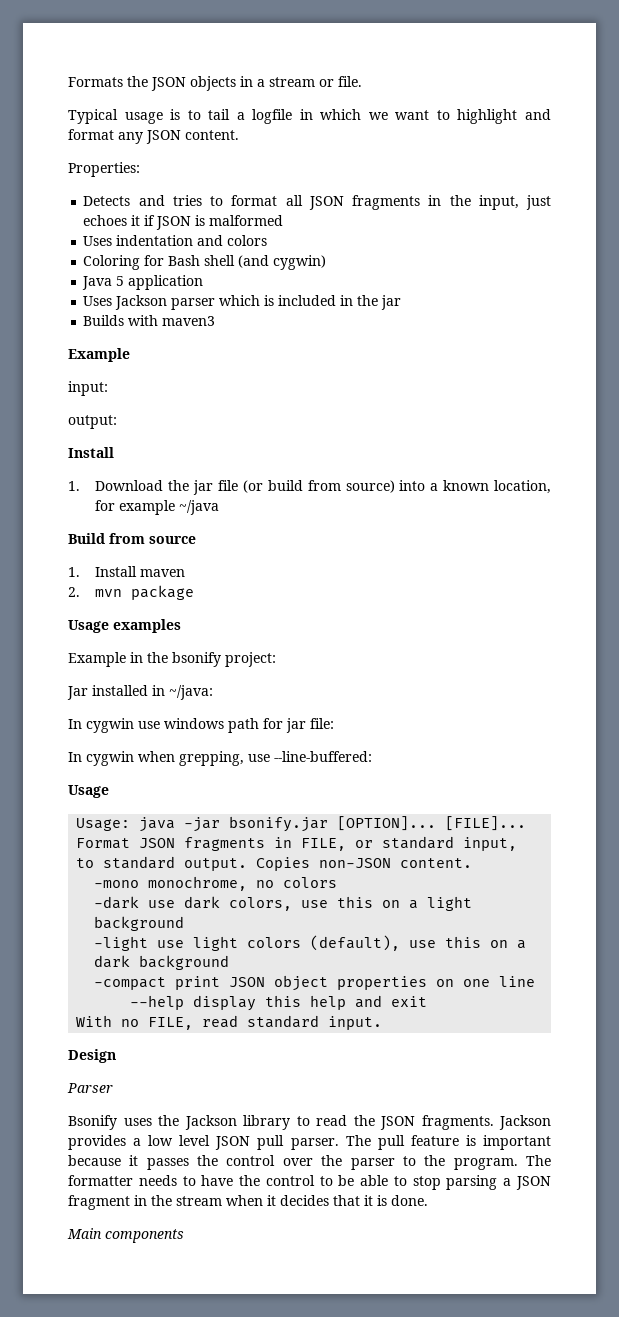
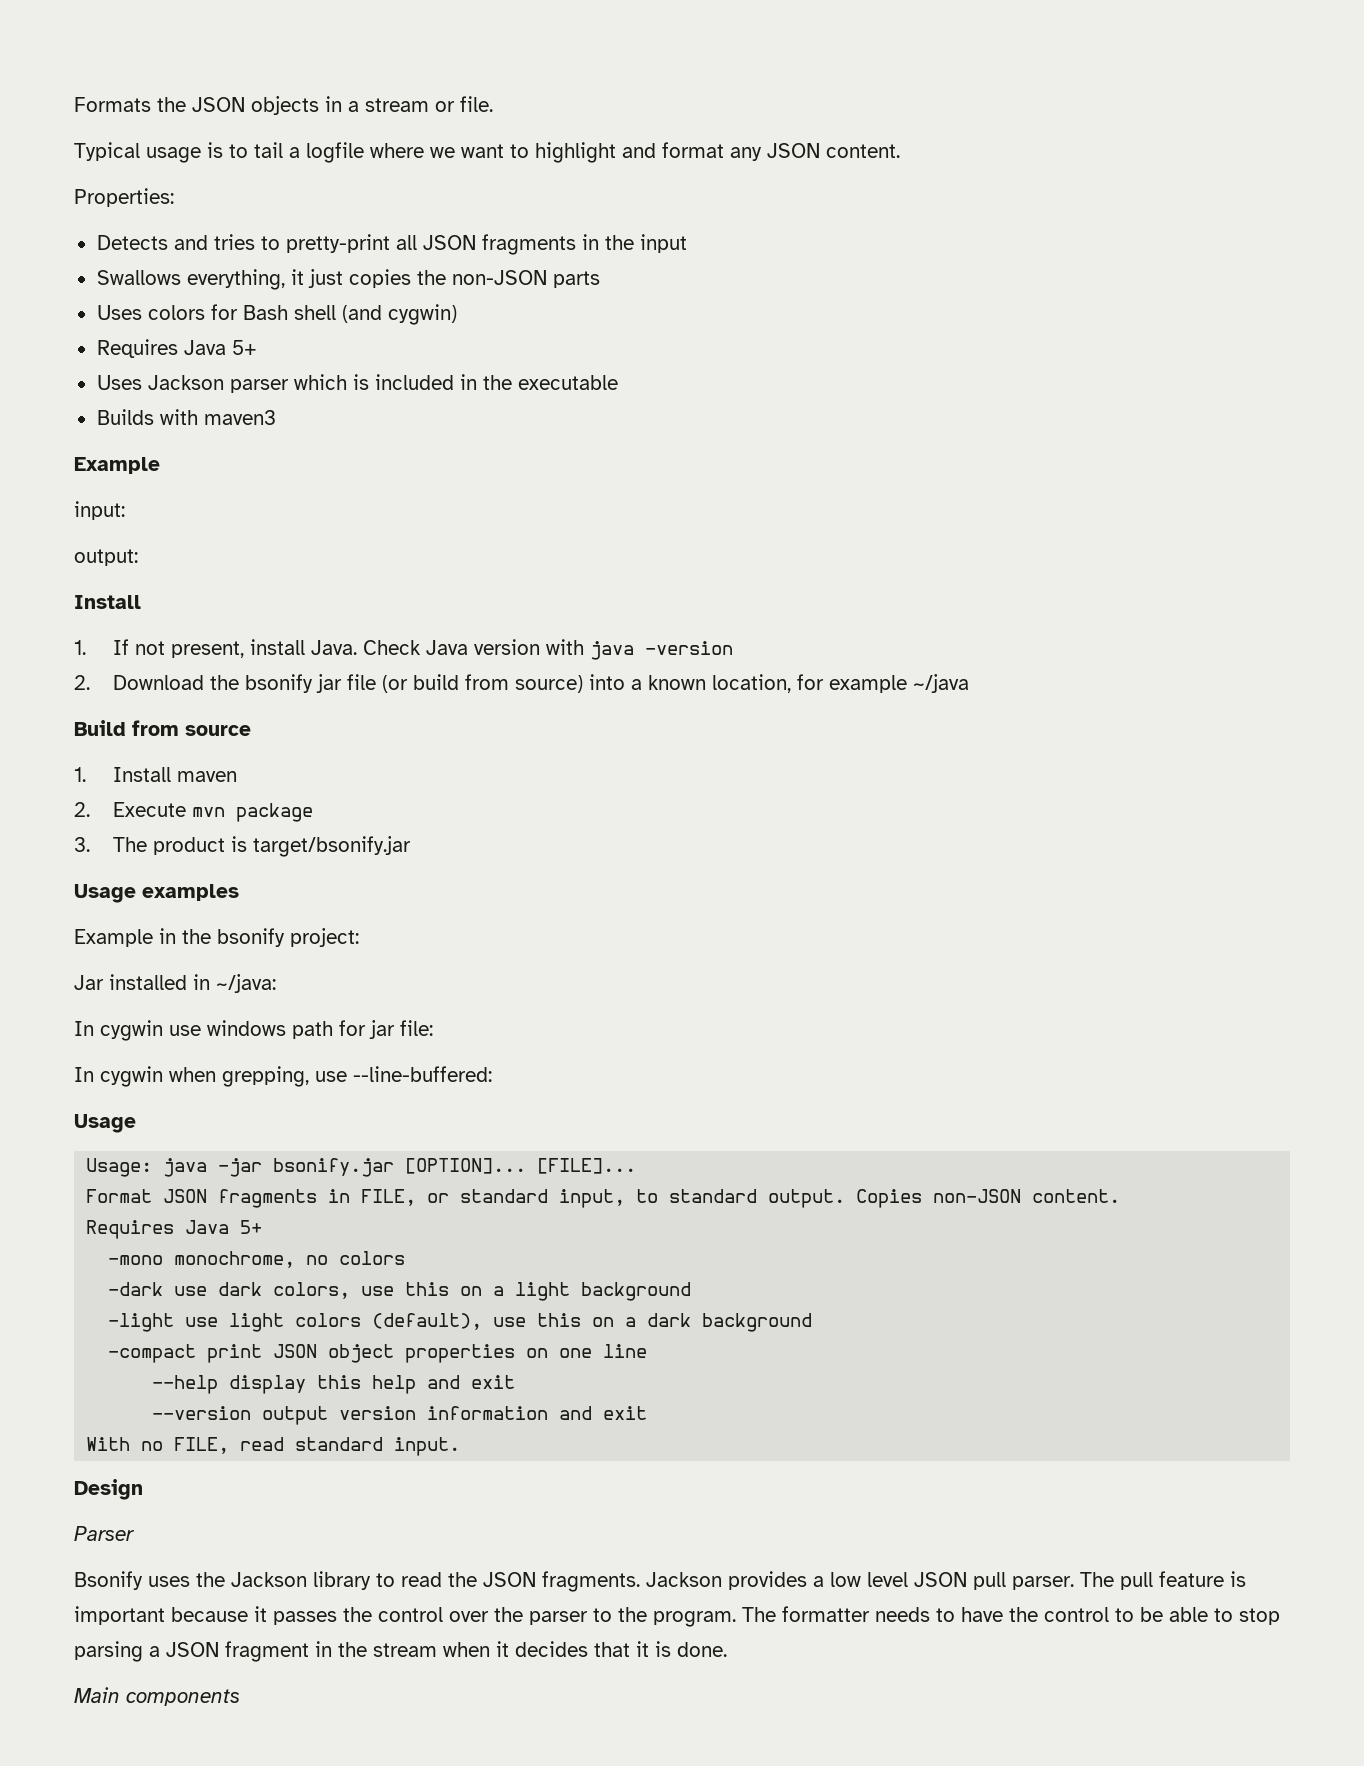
[299,109,362,120] in which -> [370,143,424,158] where
[231,195,278,206] format -> [285,234,390,253] pretty-print
[478,195,552,210] [83,215,284,230] [83,235,268,246] [83,255,141,270] input, just echoes it if JSON is malformed // Uses indentation and colors // Coloring -> [639,234,687,253] [96,269,600,290] [96,305,205,320] input // Swallows everything, it just copies the non-JSON parts // Uses colors
[82,275,204,290] Java 5 application -> [96,339,257,358] Requires Java 5+
[381,295,402,310] jar -> [517,375,618,390] executable
(80, 486) none -> [112,639,733,660] [74,675,90,690] If not present, install Java. Check Java version with java -version // 2.
(190, 485) none -> [244,674,313,693] bsonify
(80, 592) none -> [112,802,186,817] Execute
(195, 592) none -> [74,836,411,857] // 3. The product is target/bsonify.jar
(473, 863) none -> [86,1220,263,1239] // Requires Java 5+
(428, 1001) none -> [152,1406,648,1425] // --version output version information and exit

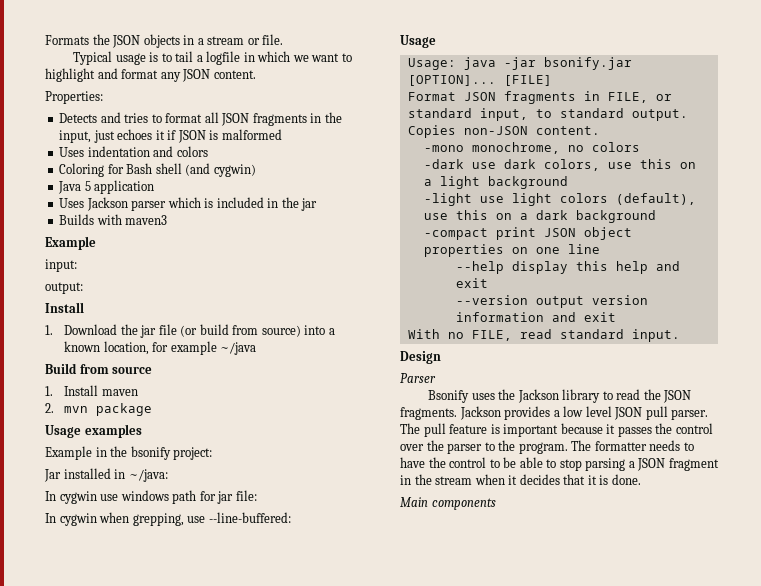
[370,143,424,158] where -> [243,51,291,62] in which
[285,234,390,253] pretty-print -> [165,113,203,123] format
[639,234,687,253] [96,269,600,290] [96,305,205,320] input // Swallows everything, it just copies the non-JSON parts // Uses colors -> [59,129,282,143] [59,146,208,157] [59,163,105,177] input, just echoes it if JSON is malformed // Uses indentation and colors // Coloring
[96,339,257,358] Requires Java 5+ -> [58,180,155,194] Java 5 application
[517,375,618,390] executable -> [301,198,318,211] jar
[112,639,733,660] [74,675,90,690] If not present, install Java. Check Java version with java -version // 2. -> (53, 330) none
[244,674,313,693] bsonify -> (138, 329) none
[112,802,186,817] Execute -> (54, 408) none
[74,836,411,857] // 3. The product is target/bsonify.jar -> (153, 409) none
[537,1158,637,1174] [FILE]... -> [503,75,552,86] [FILE]
[86,1220,263,1239] // Requires Java 5+ -> (600, 130) none

